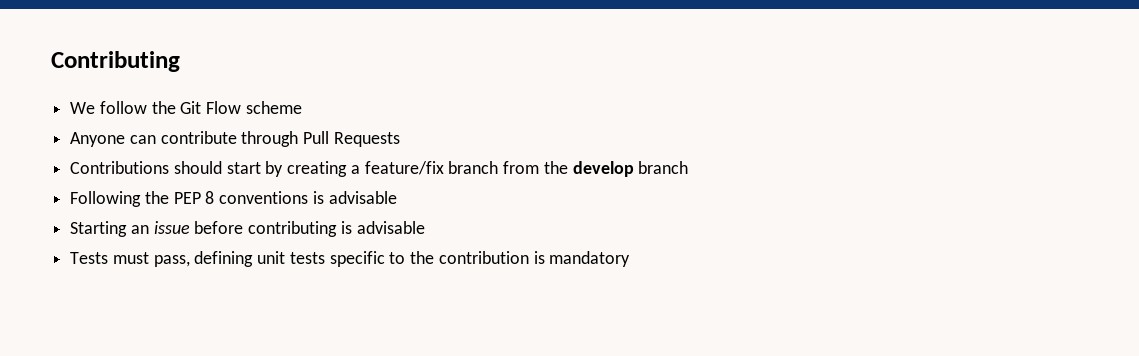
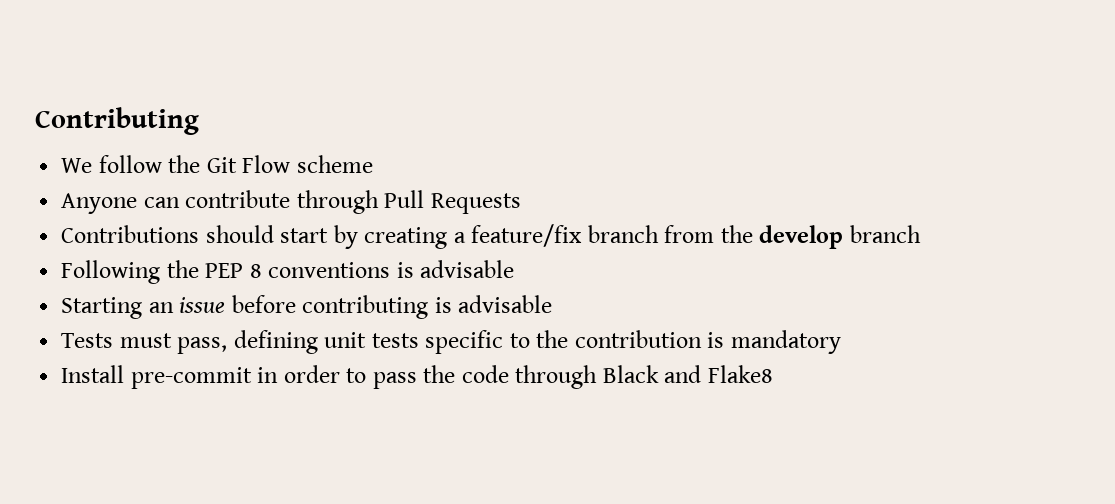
(631, 259) none -> [61,365,773,389] // Install pre-commit in order to pass the code through Black and Flake8

